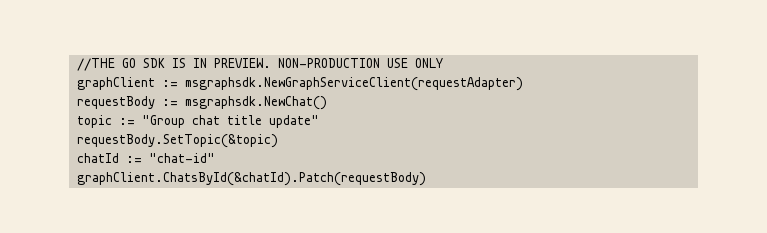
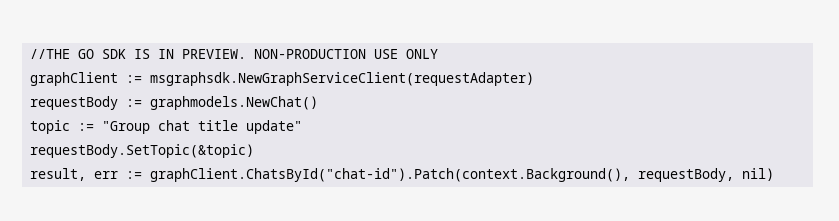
[184,96,327,110] msgraphsdk.NewChat() -> [150,96,319,110] graphmodels.NewChat()
[76,153,215,163] [76,172,426,186] chatId := "chat-id" // graphClient.ChatsById(&chatId).Patch(requestBody) -> [30,168,775,182] result, err := graphClient.ChatsById("chat-id").Patch(context.Background(), requestBody, nil)

